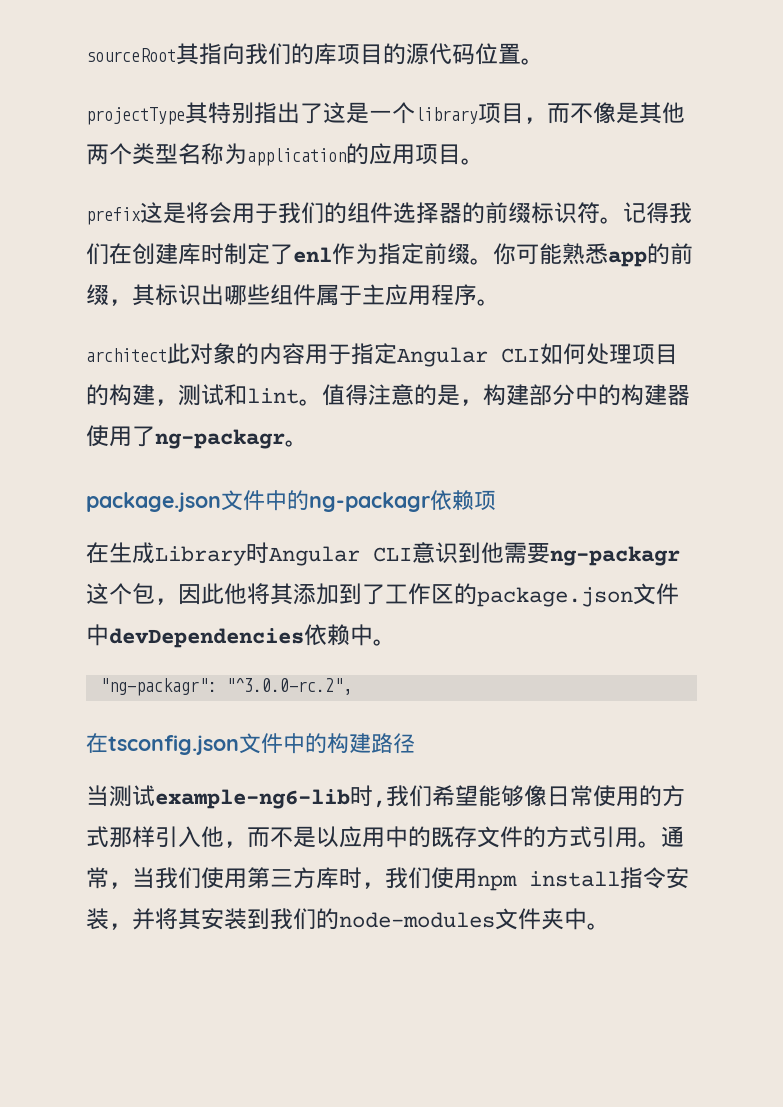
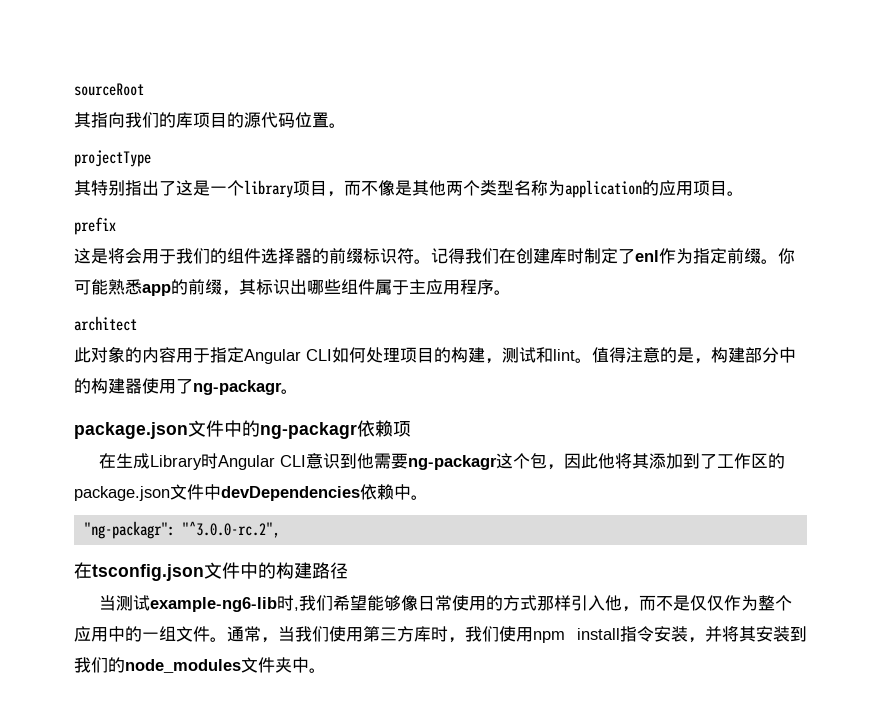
(176, 55) none -> (144, 89) //
(185, 116) none -> (151, 158) //
(141, 216) none -> (116, 226) //
(167, 355) none -> (137, 323) //
[316,826,638,848] 以应用中的既存文件的方式引用 -> [689,595,792,611] [74,626,210,642] 仅仅作为整个应用中的一组文件
[339,912,495,928] node-modules -> [125,659,241,673] node_modules

